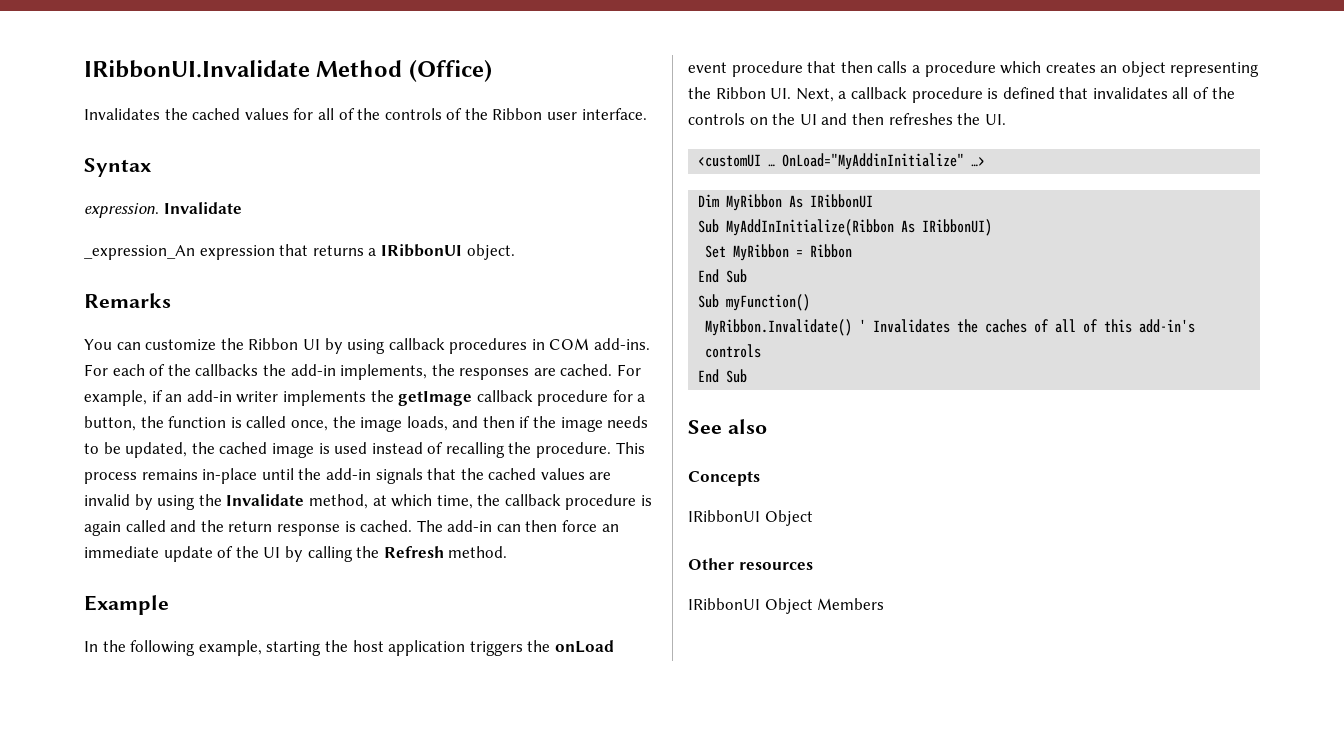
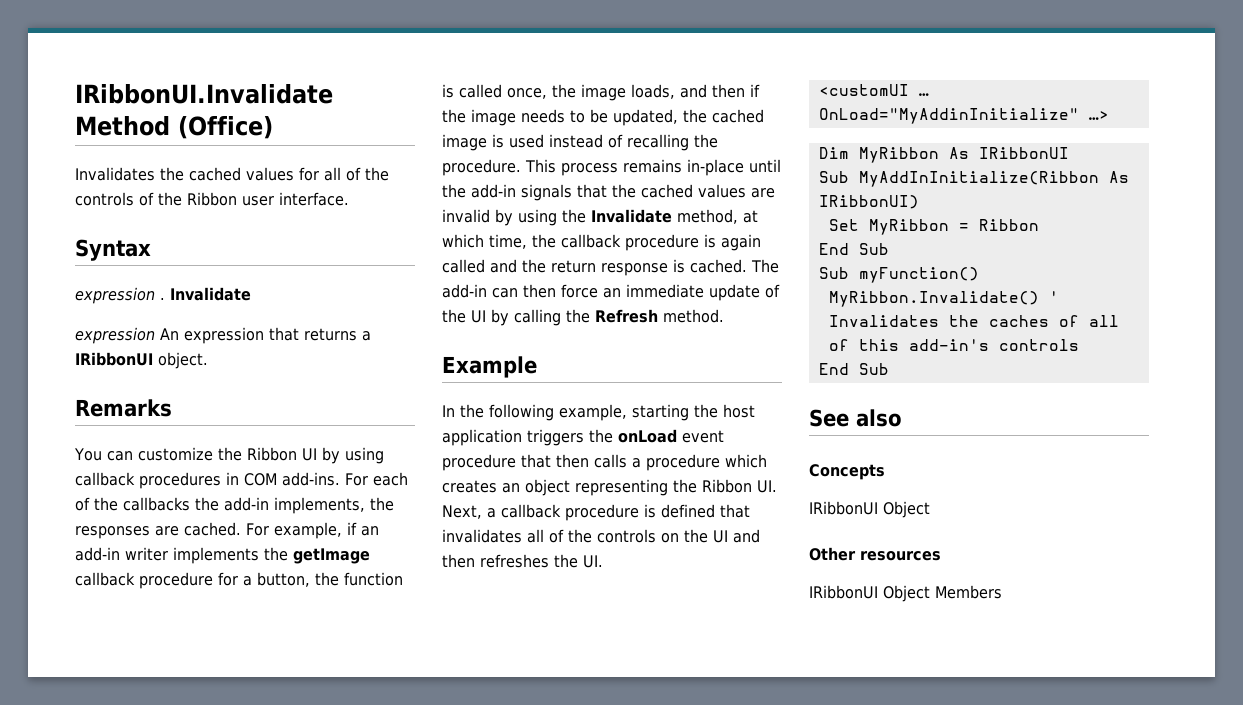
[84,203,159,218] expression. -> [75,287,165,304] expression .
[84,245,195,260] _expression_An -> [75,327,179,344] expression An

